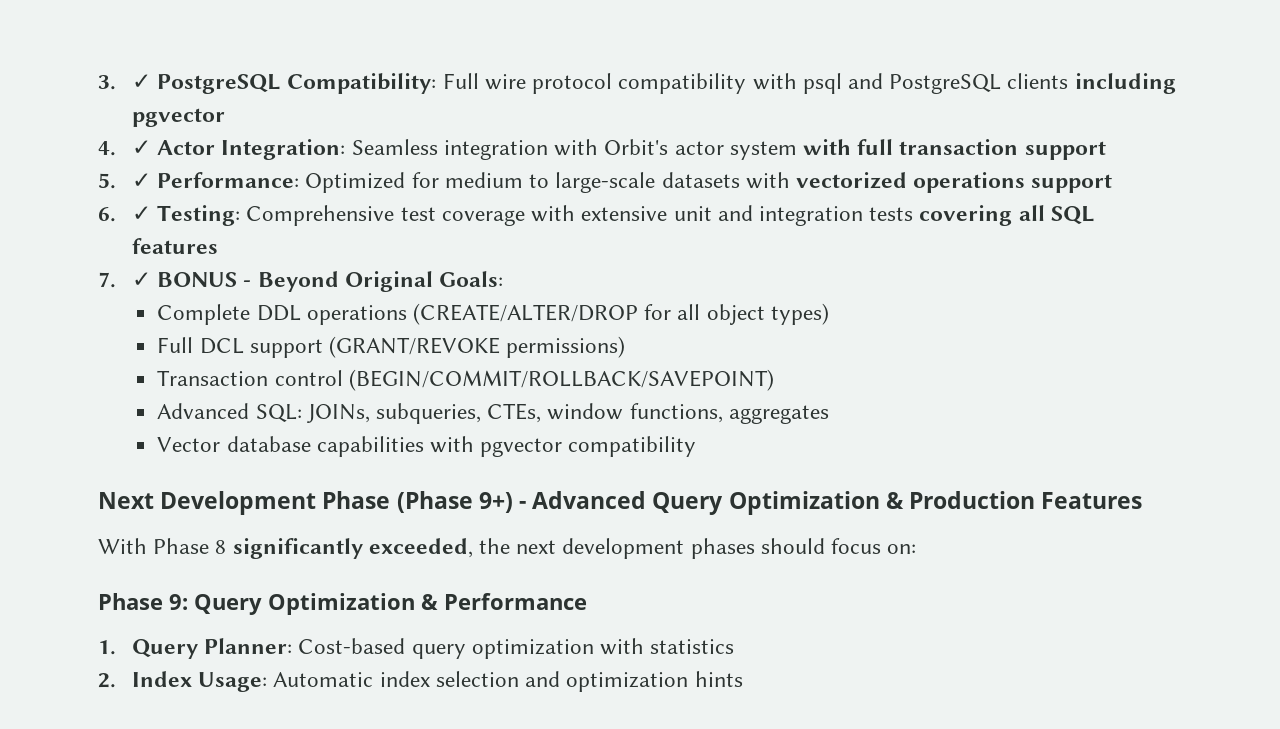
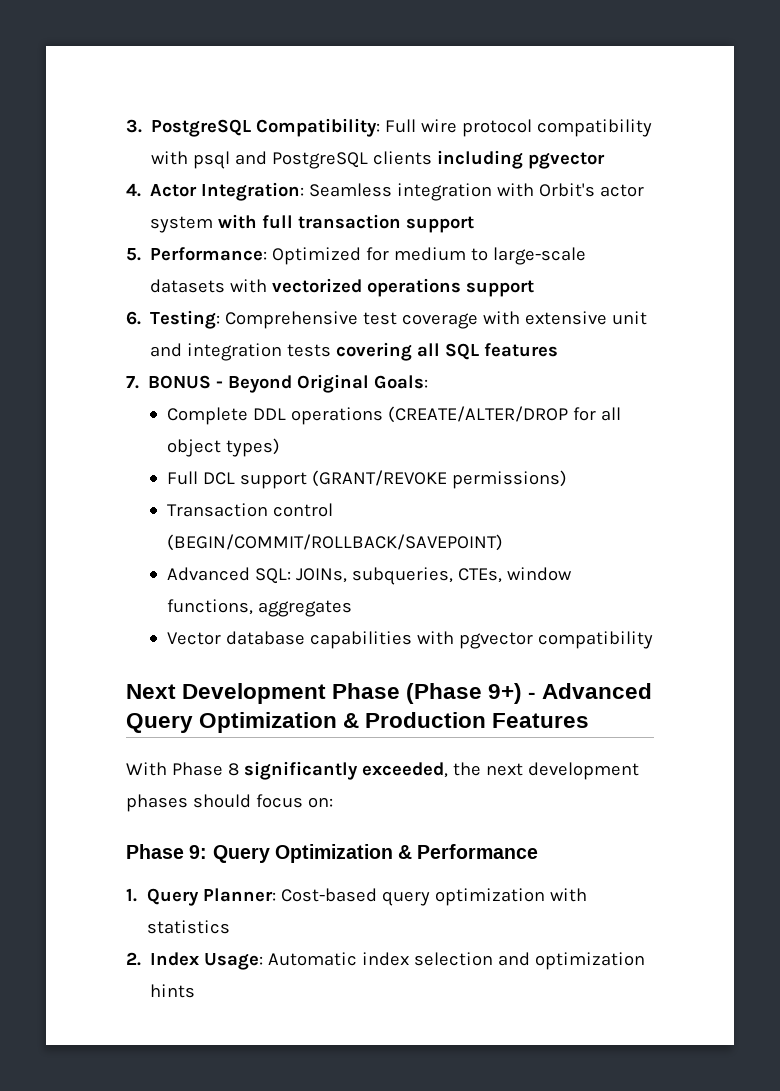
[132,74,152,89] ✓ -> (142, 126) none
[132,140,152,155] ✓ -> (141, 190) none
[132,173,152,188] ✓ -> (141, 254) none
[132,206,152,221] ✓ -> (141, 318) none
[132,272,152,287] ✓ -> (139, 382) none

